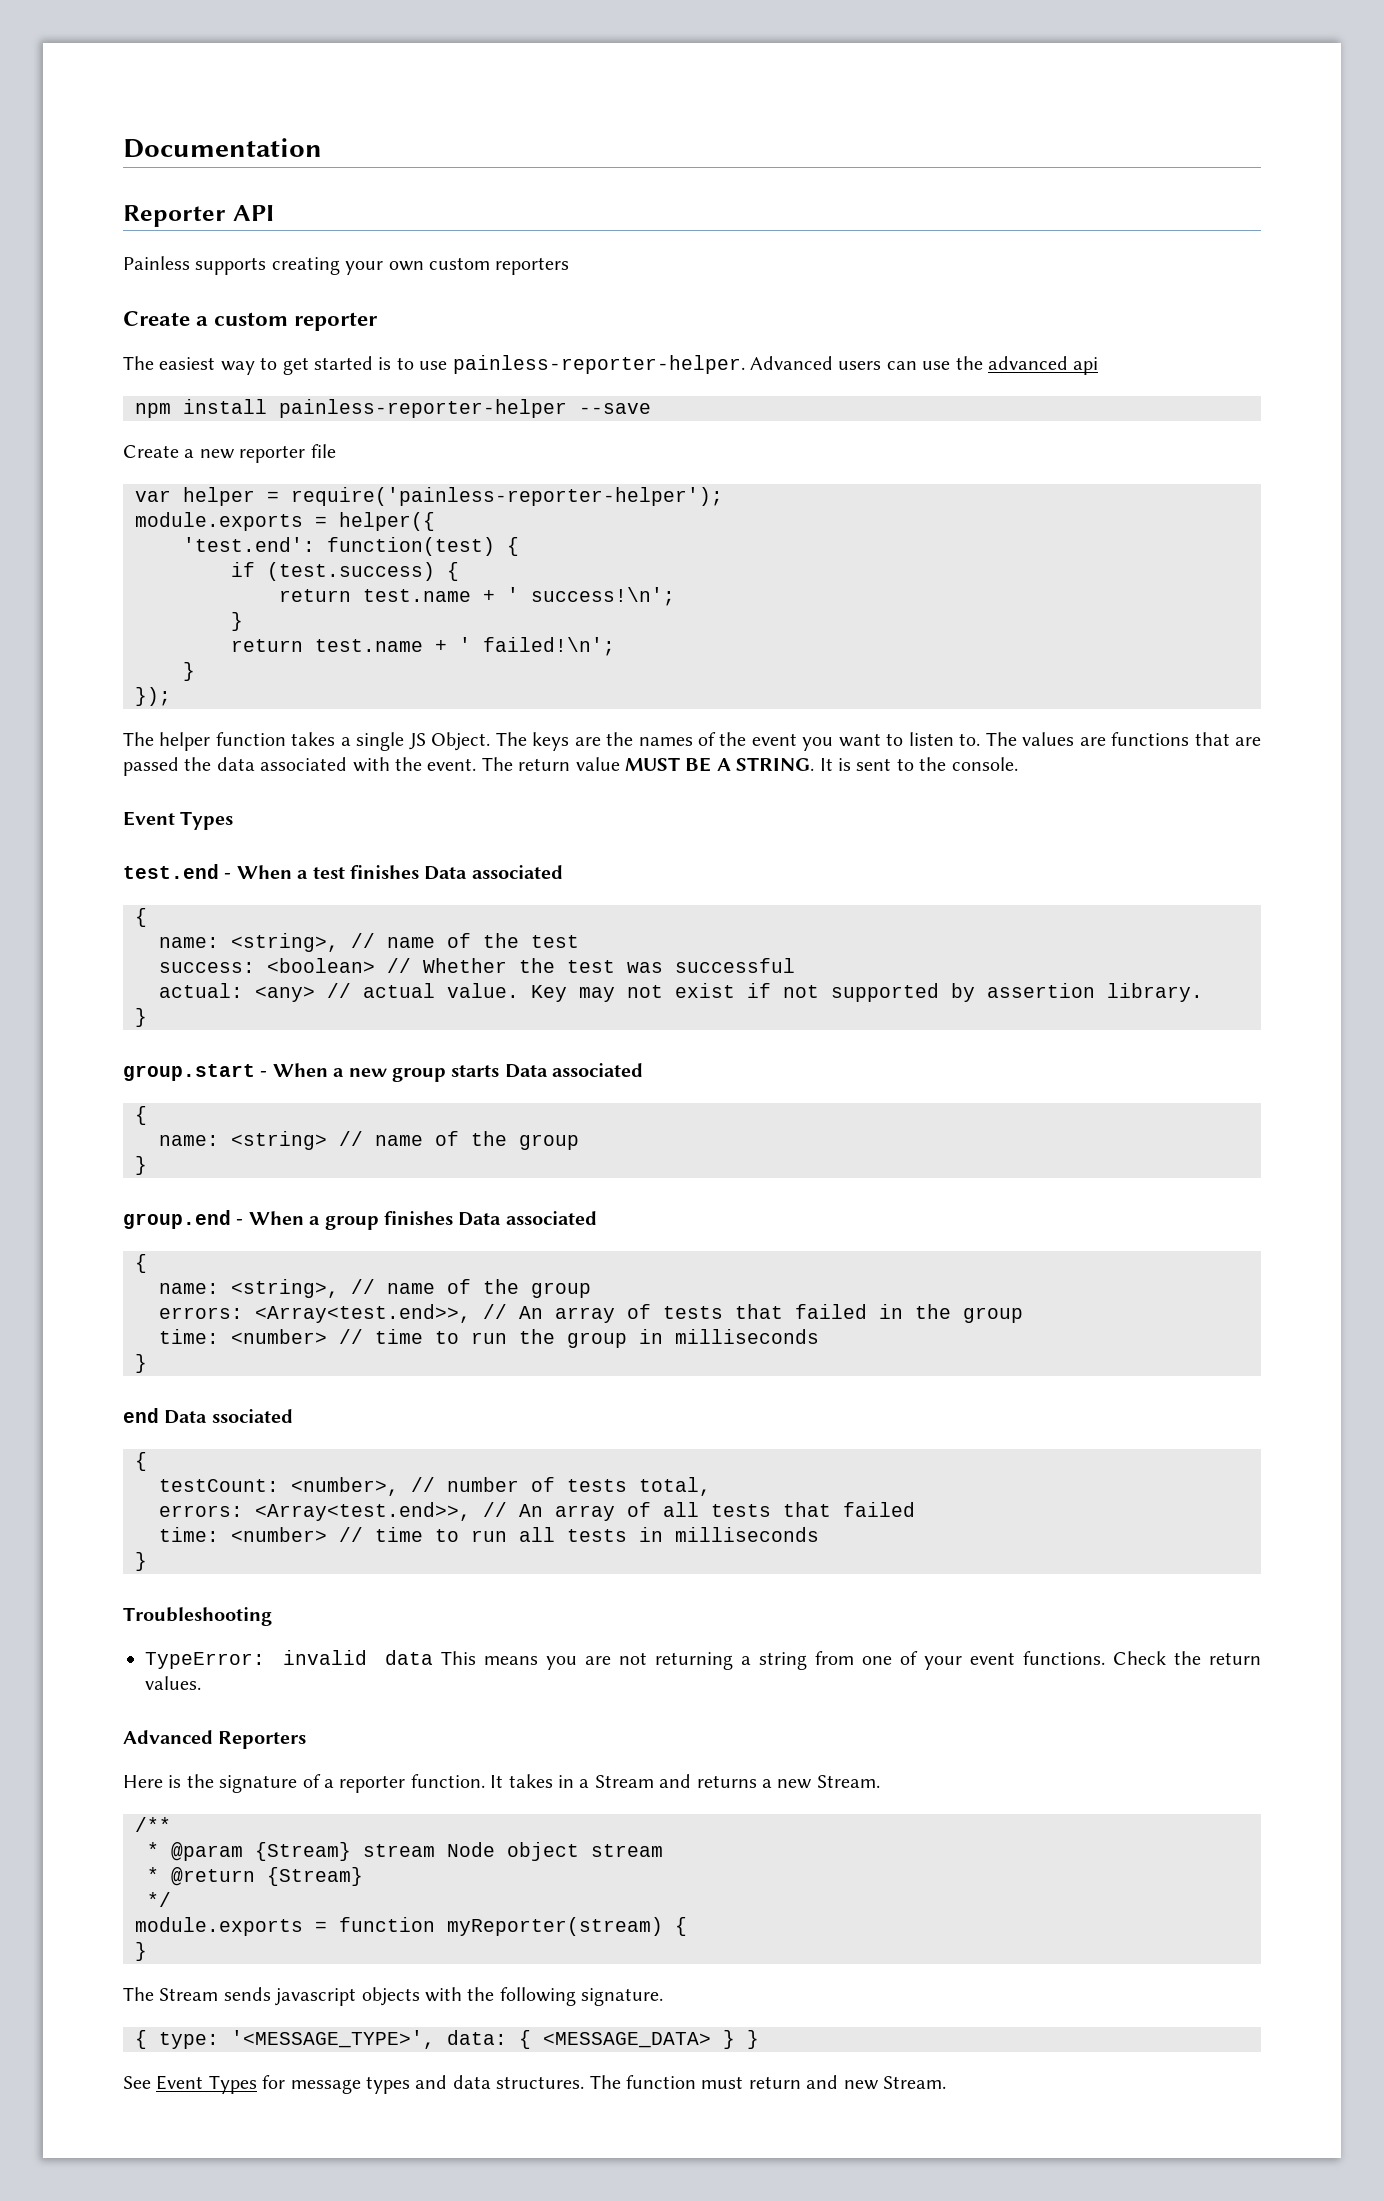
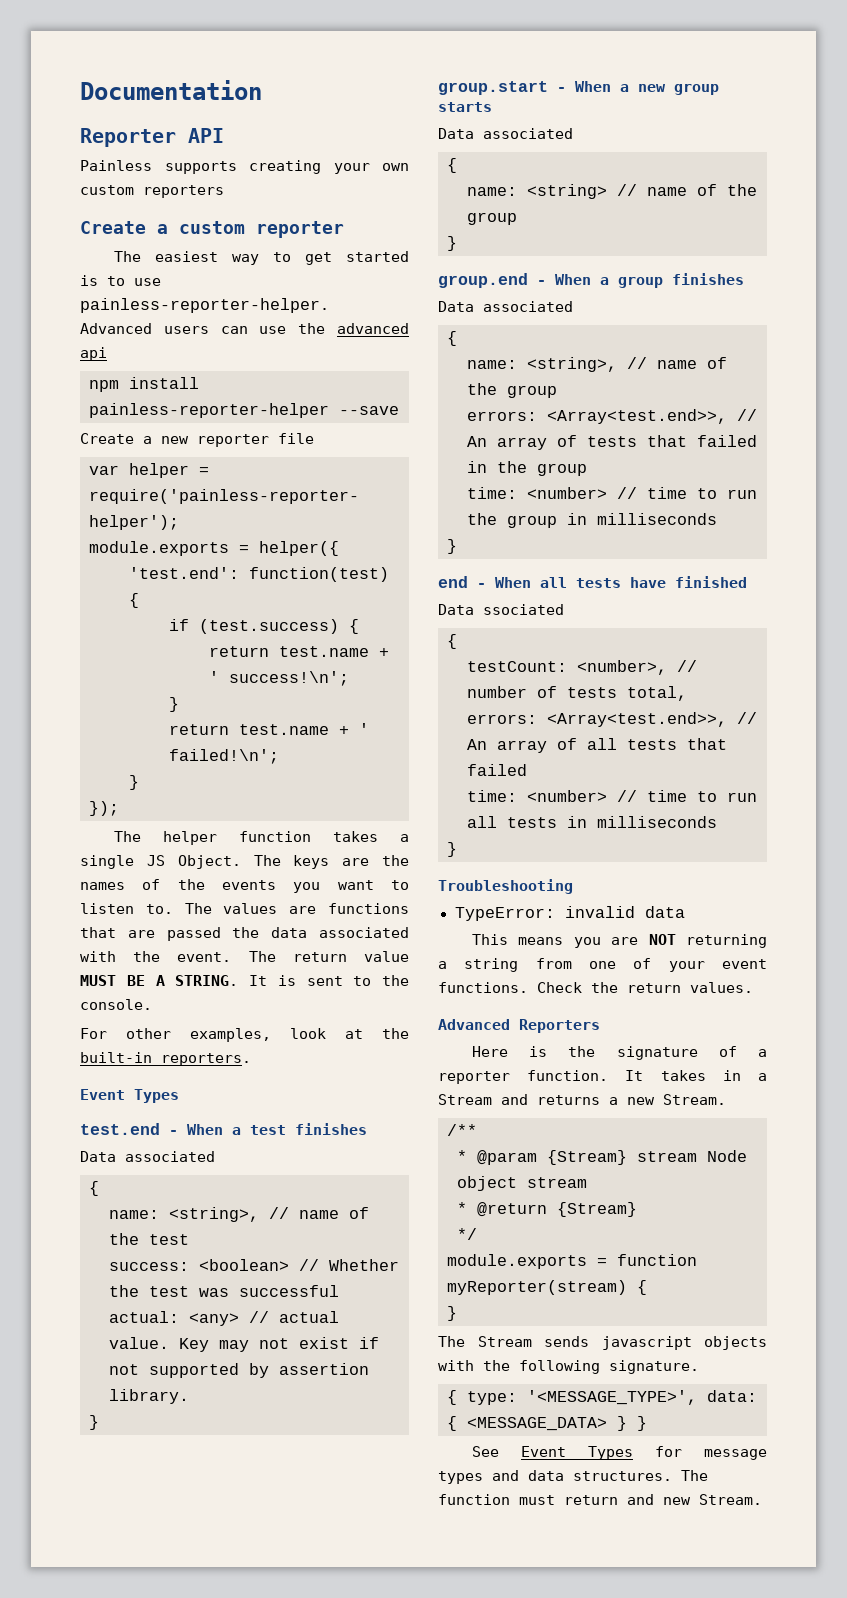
[751,733,797,746] event -> [222,880,276,890] events
(1018, 764) none -> [80,1028,409,1042] [80,1052,251,1066] // For other examples, look at the built-in reporters.
(419, 872) none -> (367, 1129) //
(500, 1071) none -> (492, 107) //
(453, 1218) none -> (744, 279) //
(159, 1415) none -> [477,576,747,588] - When all tests have finished //
(433, 1657) none -> (685, 912) //
[618,1652,647,1665] not -> [648,934,676,945] NOT

